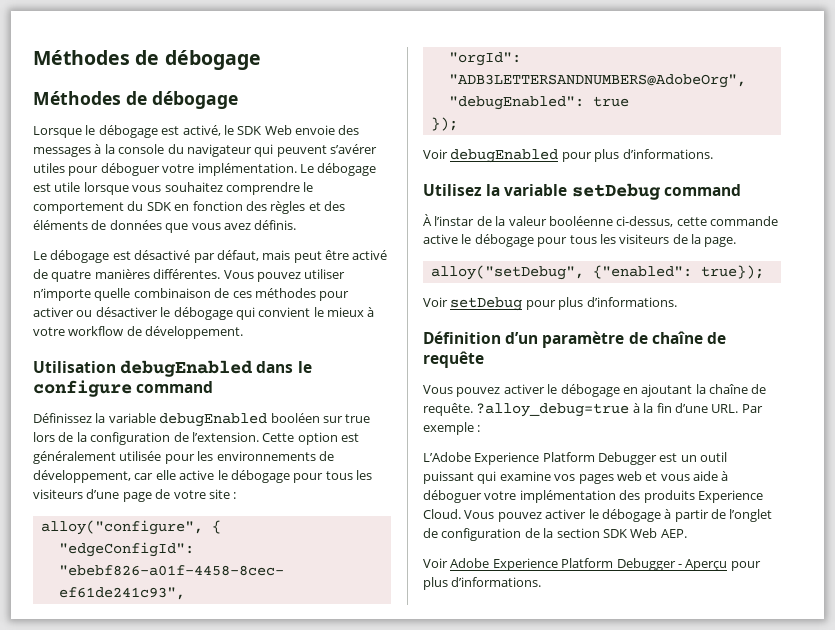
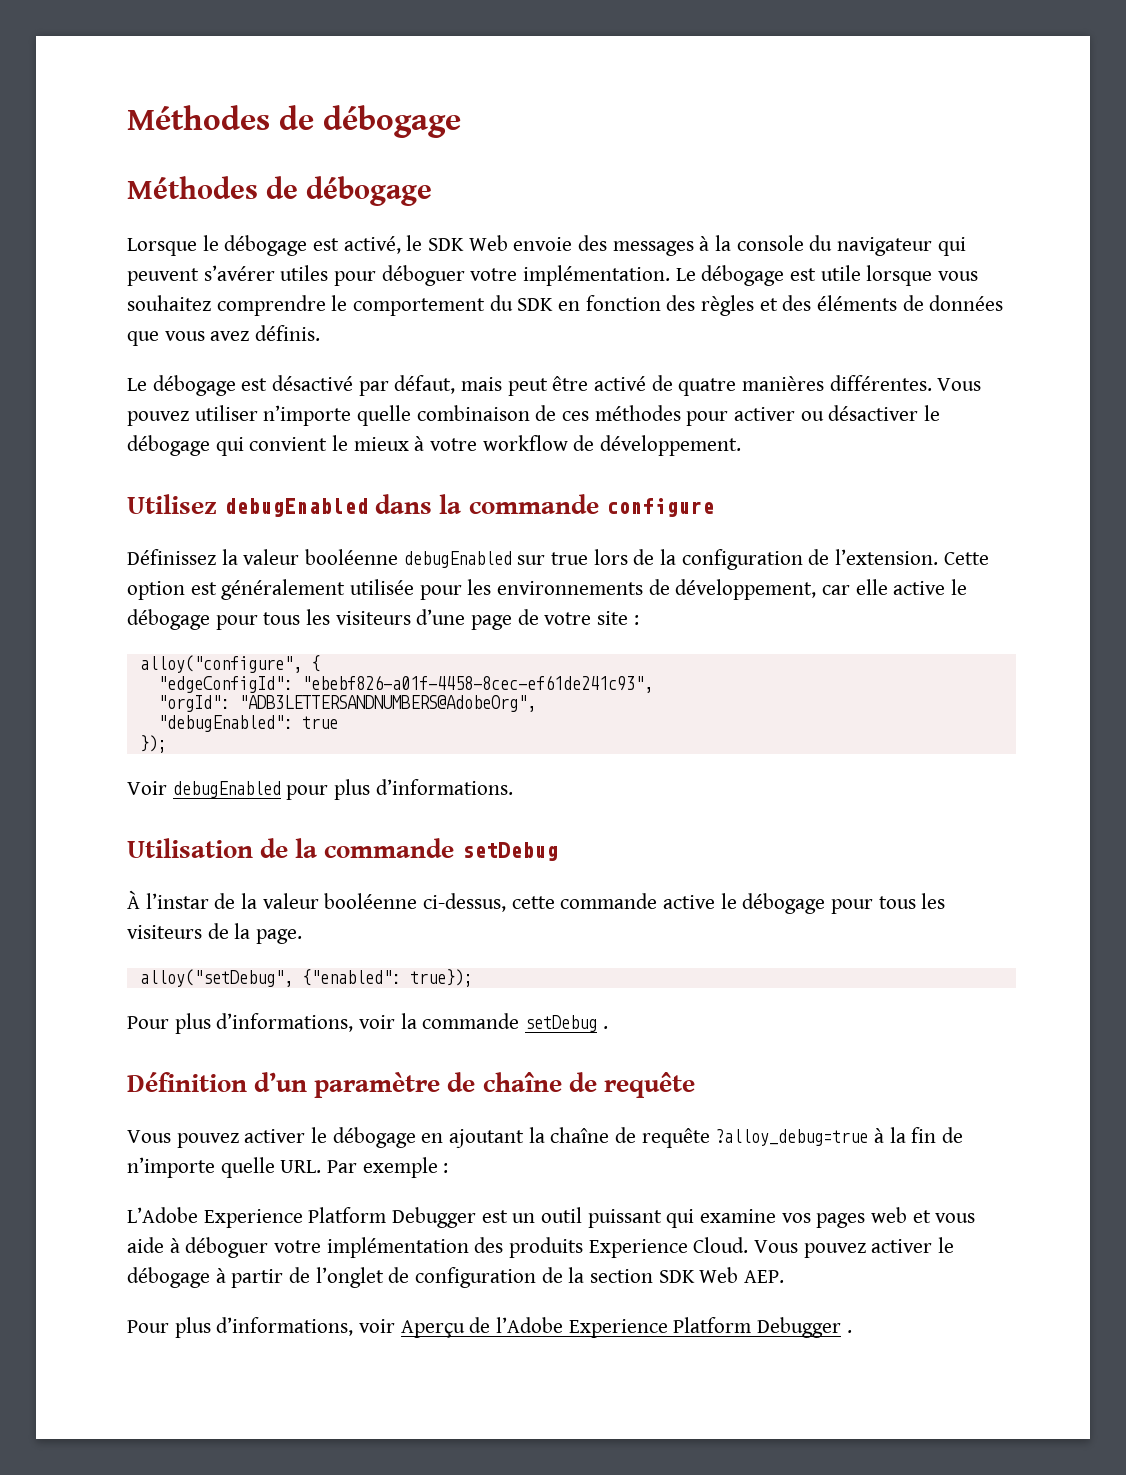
[33,361,116,373] Utilisation -> [127,494,217,514] Utilisez
[297,361,312,373] le -> [439,494,599,514] la commande
[136,381,214,393] command -> (714, 507) none
[108,413,320,427] variable debugEnabled booléen -> [243,549,512,568] valeur booléenne debugEnabled
[423,183,741,200] Utilisez la variable setDebug command -> [127,838,558,861] Utilisation de la commande setDebug
[423,297,677,311] Voir setDebug pour plus d’informations. -> [127,1013,608,1034] Pour plus d’informations, voir la commande setDebug .
[423,403,473,416] requête. -> [641,1128,710,1148] requête
[674,403,708,413] d’une -> [942,1127,964,1143] [127,1157,275,1178] de n’importe quelle
[423,558,761,571] [423,577,542,590] Voir Adobe Experience Platform Debugger - Aperçu pour plus d’informations. -> [127,1317,852,1338] Pour plus d’informations, voir Aperçu de l’Adobe Experience Platform Debugger .

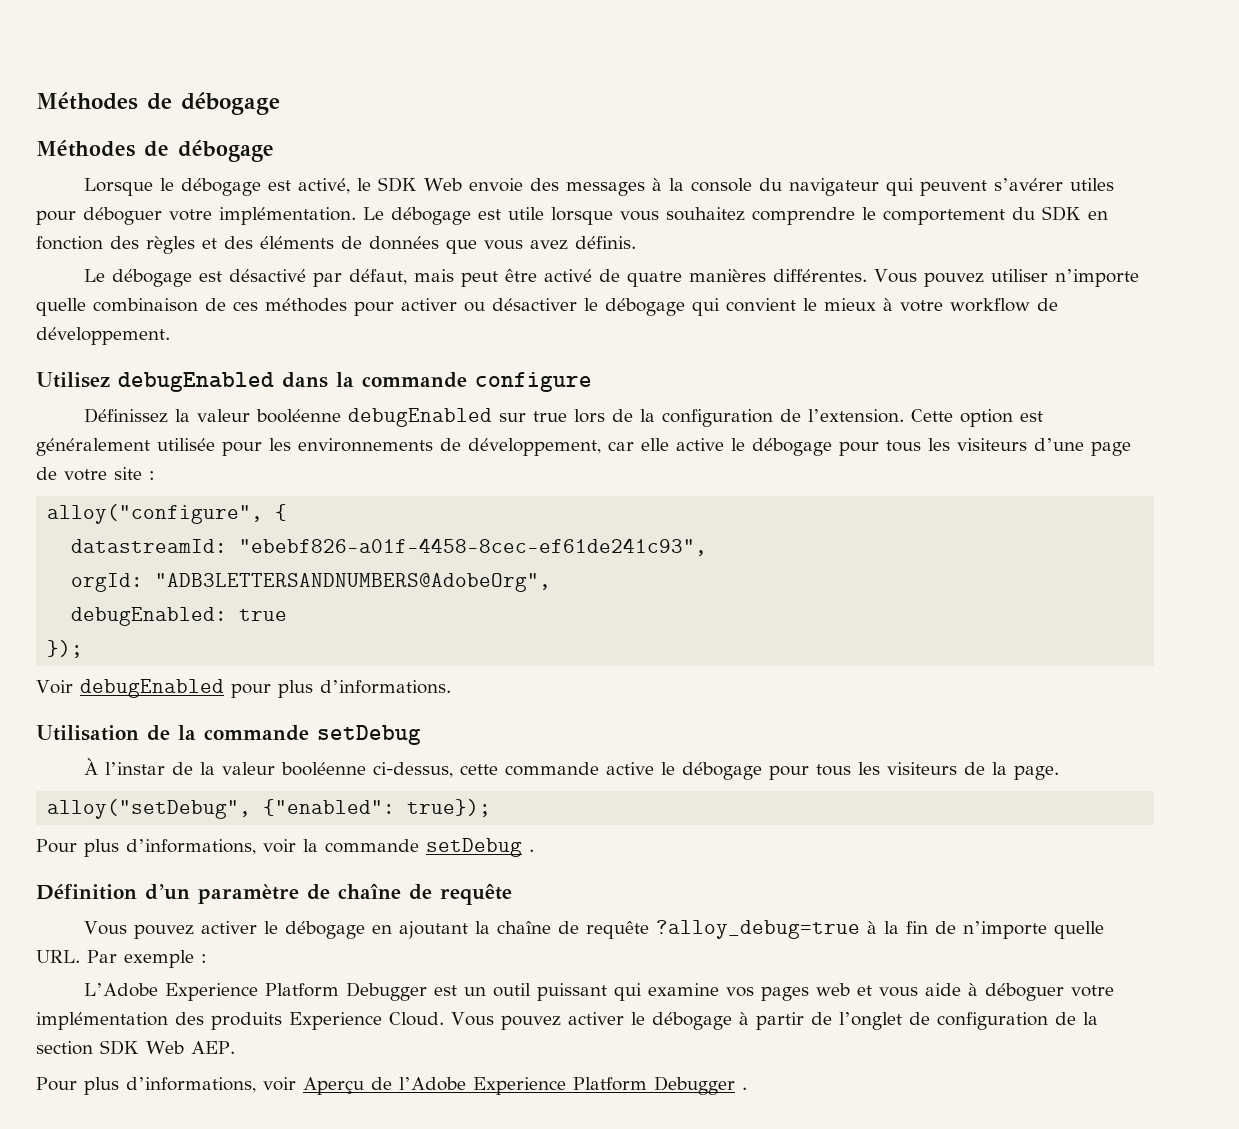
[157,676,293,693] "edgeConfigId": -> [71,539,228,553] datastreamId:
[157,695,230,712] "orgId": -> [71,573,144,592] orgId:
[157,715,293,732] "debugEnabled": -> [71,607,228,626] debugEnabled:

